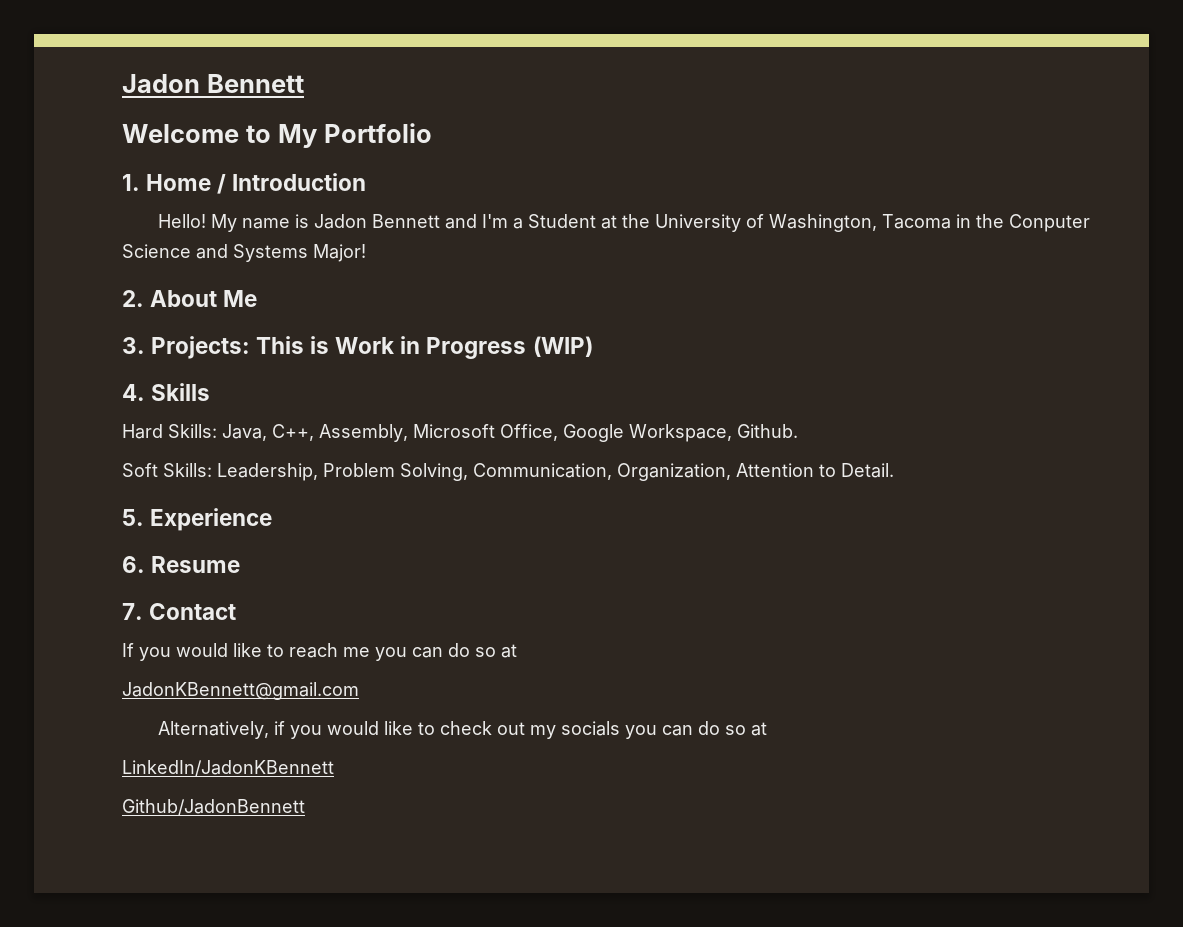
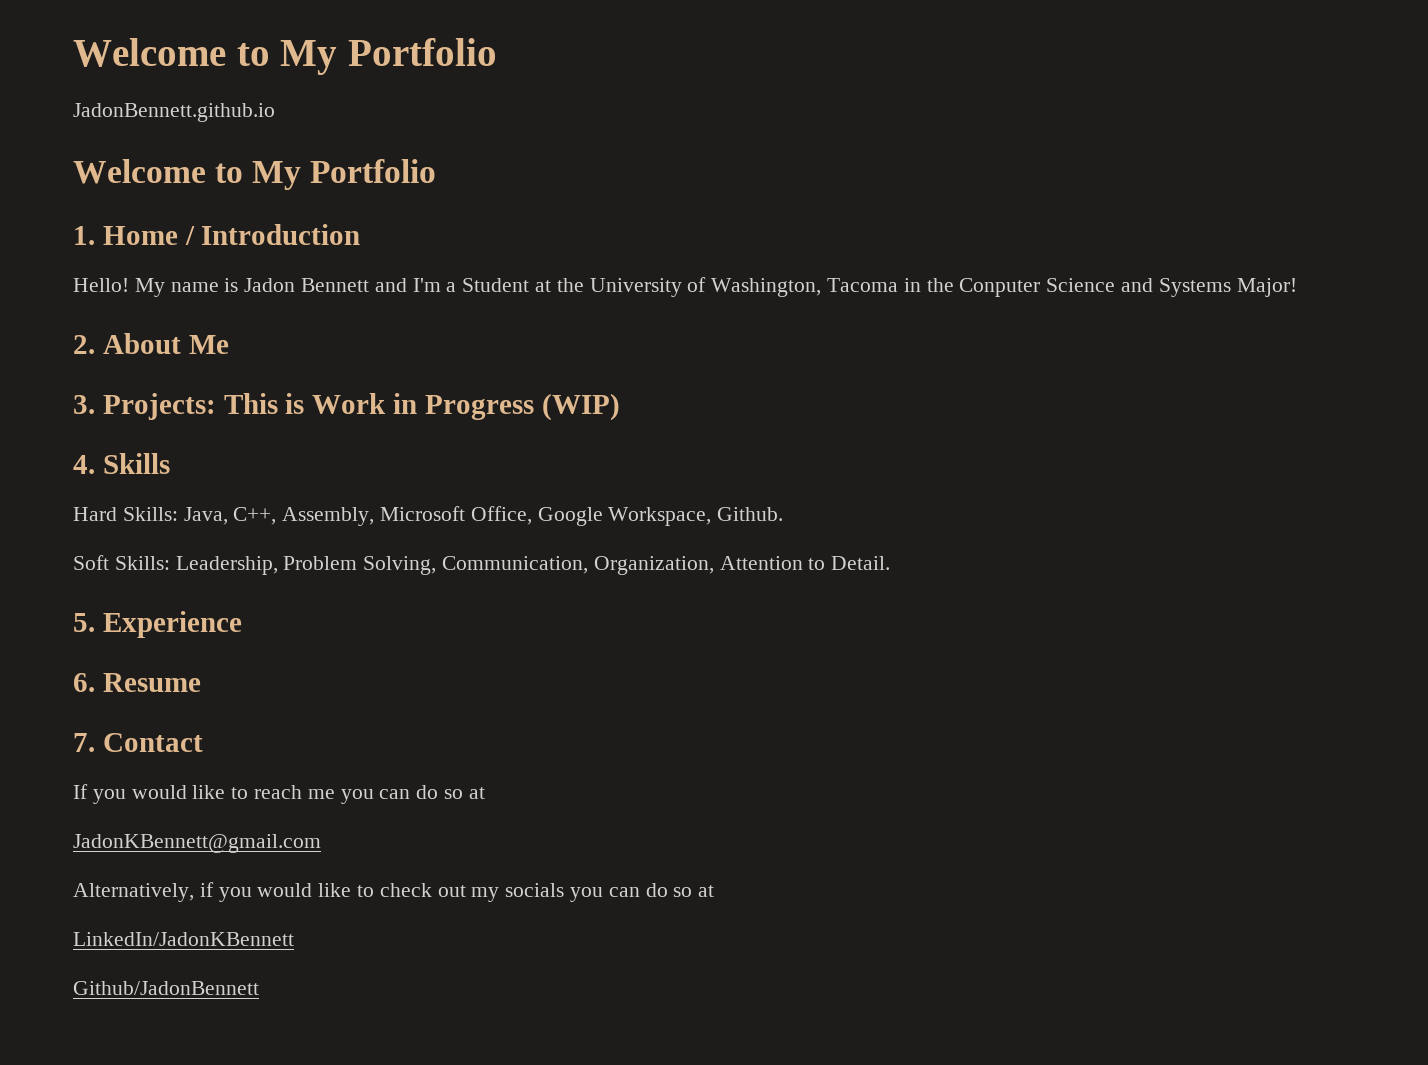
[122,74,304,93] Jadon Bennett -> [73,38,497,75] [73,103,275,122] Welcome to My Portfolio // JadonBennett.github.io

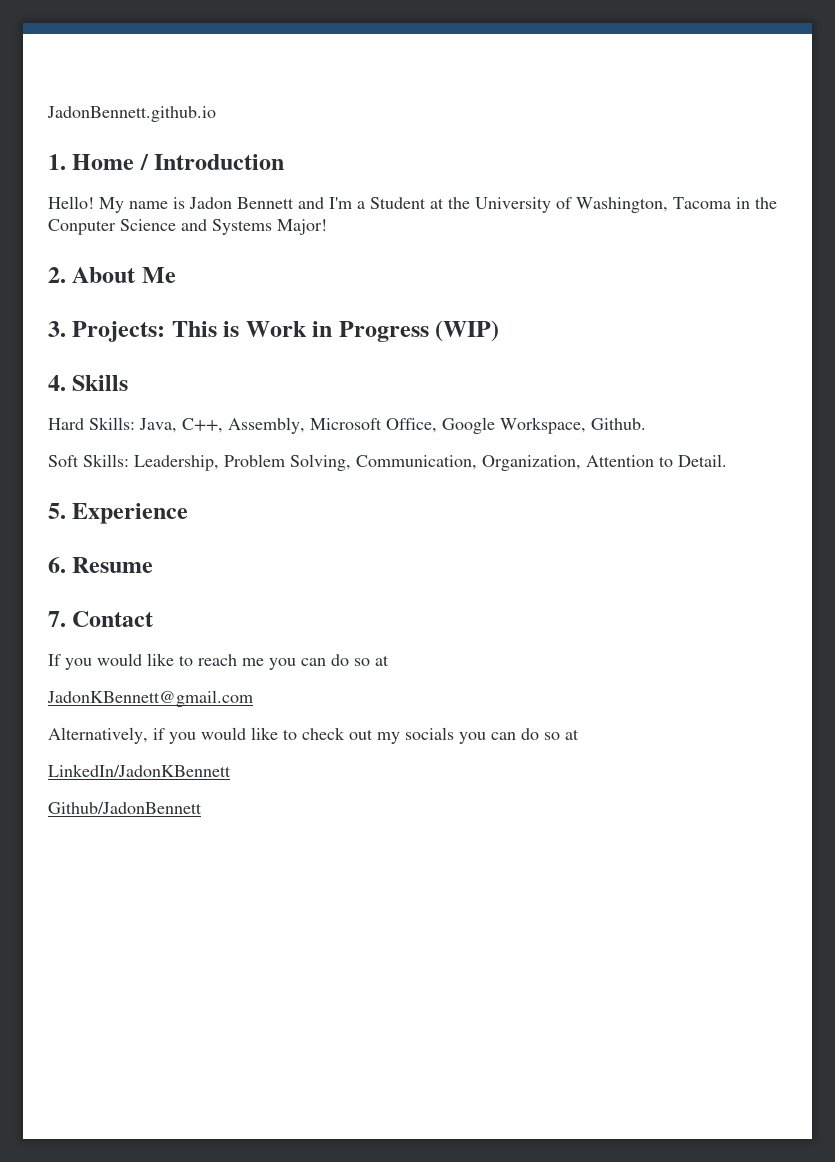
[73,38,497,75] [73,103,275,122] [73,159,437,190] Welcome to My Portfolio // JadonBennett.github.io // Welcome to My Portfolio -> [47,106,216,122] JadonBennett.github.io

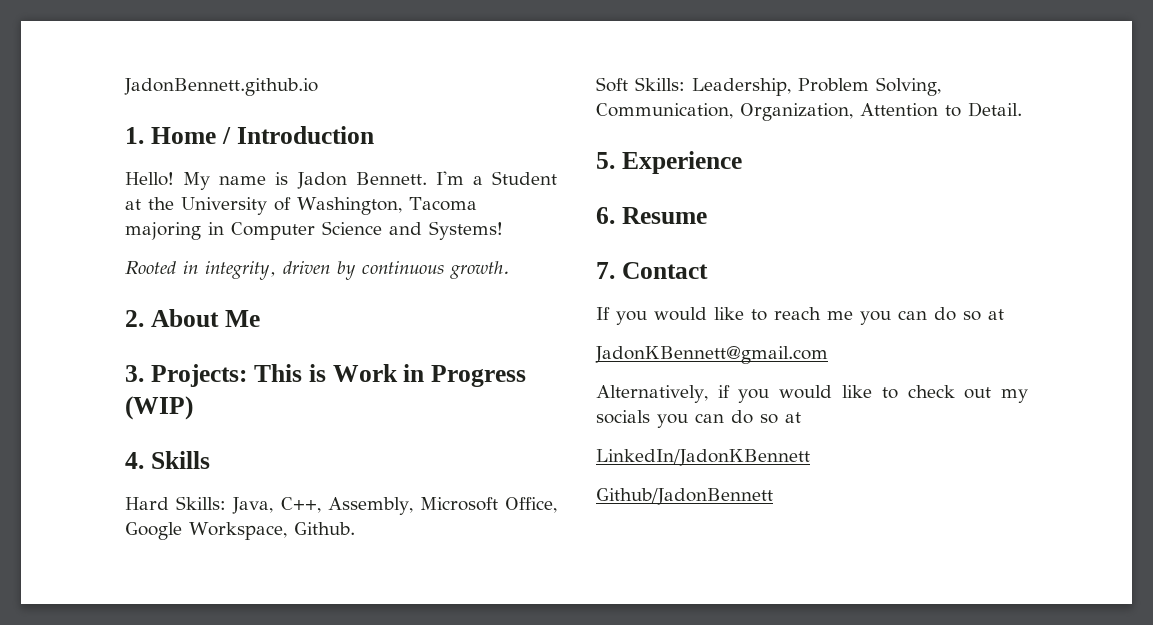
[237,197,324,209] Bennett and -> [355,172,427,185] Bennett.
[736,197,777,209] [48,219,327,235] in the Conputer Science and Systems Major! -> [125,221,503,240] [125,261,510,280] majoring in Computer Science and Systems! // Rooted in integrity, driven by continuous growth.

